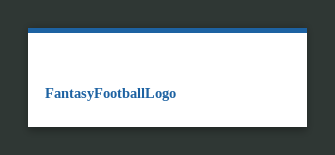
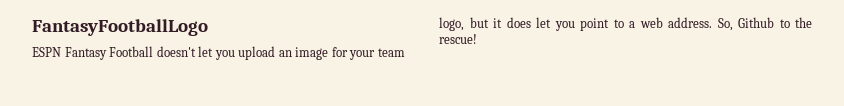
(176, 94) none -> [32,46,405,60] [439,17,812,31] [439,34,477,44] // ESPN Fantasy Football doesn't let you upload an image for your team logo, but it does let you point to a web address. So, Github to the rescue!

